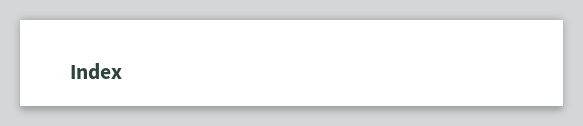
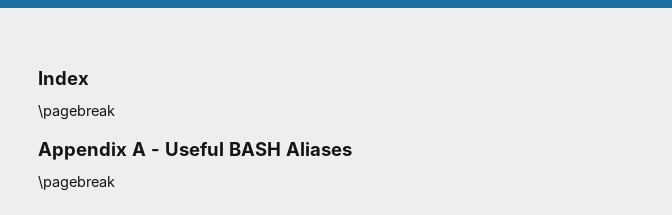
(122, 71) none -> [38,105,115,120] [38,142,352,160] [38,176,115,191] // \pagebreak // Appendix A - Useful BASH Aliases // \pagebreak

